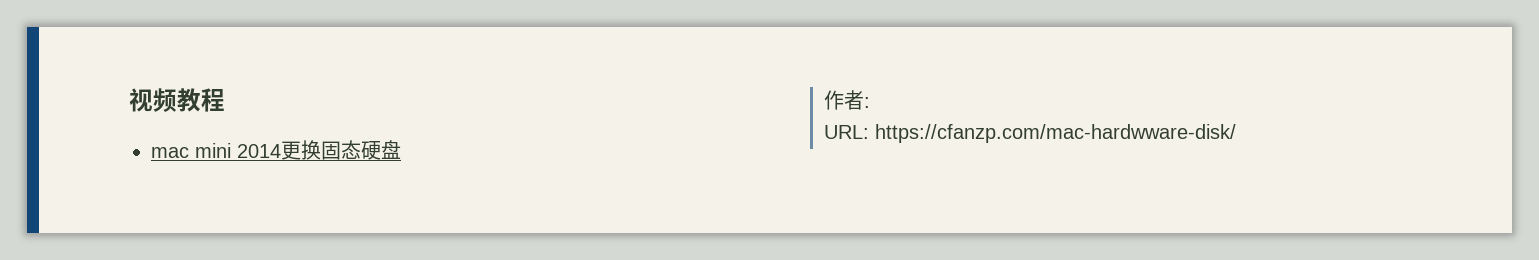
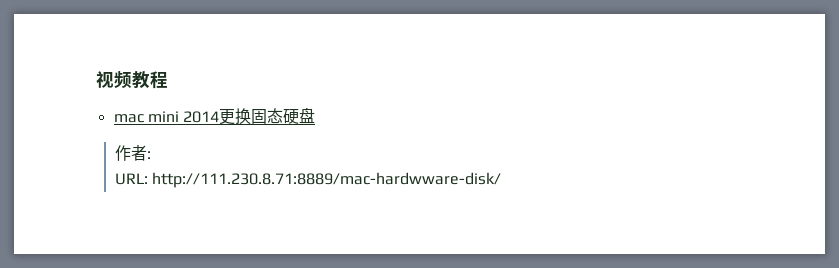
[875,124,1237,143] https://cfanzp.com/mac-hardwware-disk/ -> [152,172,502,188] http://111.230.8.71:8889/mac-hardwware-disk/

